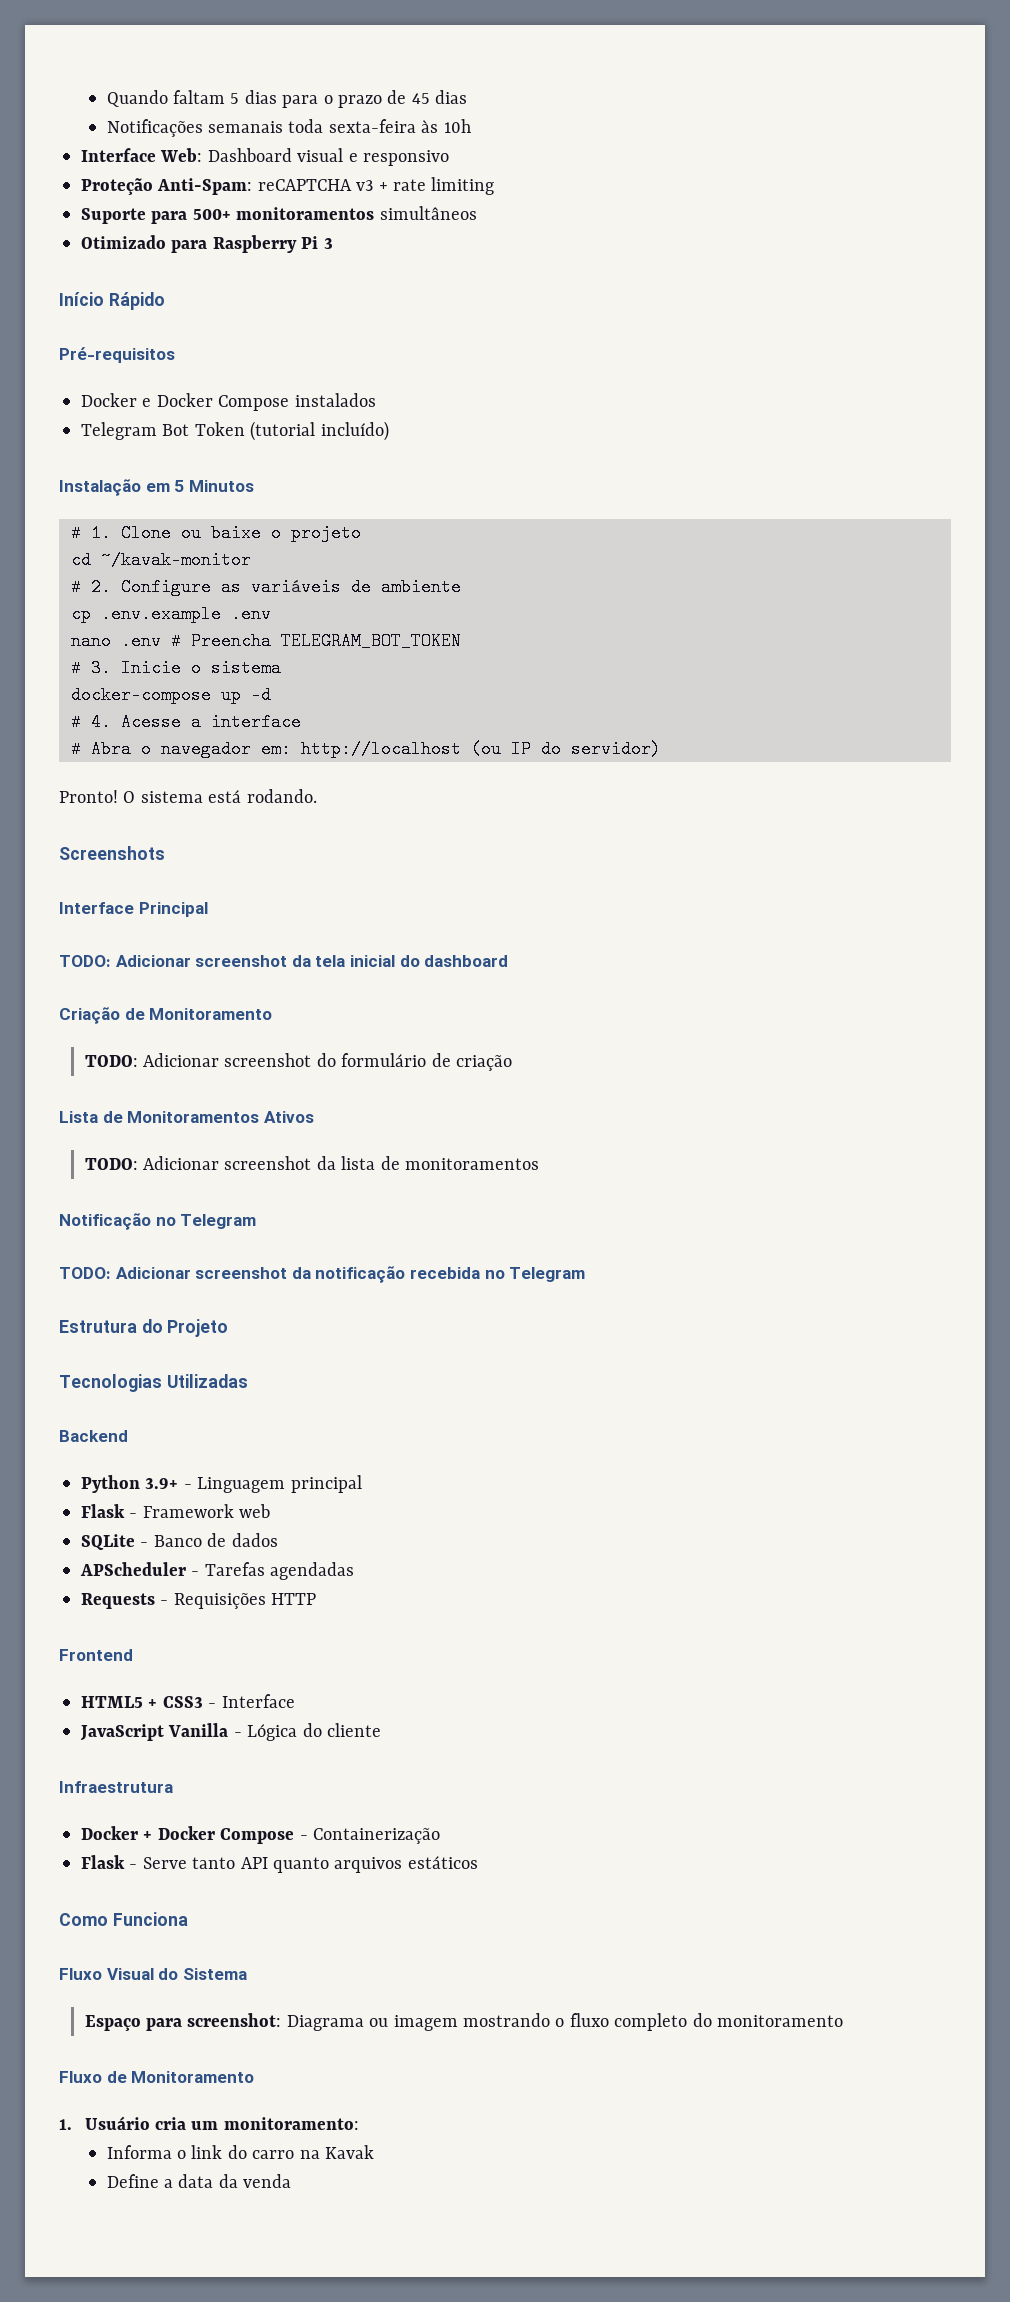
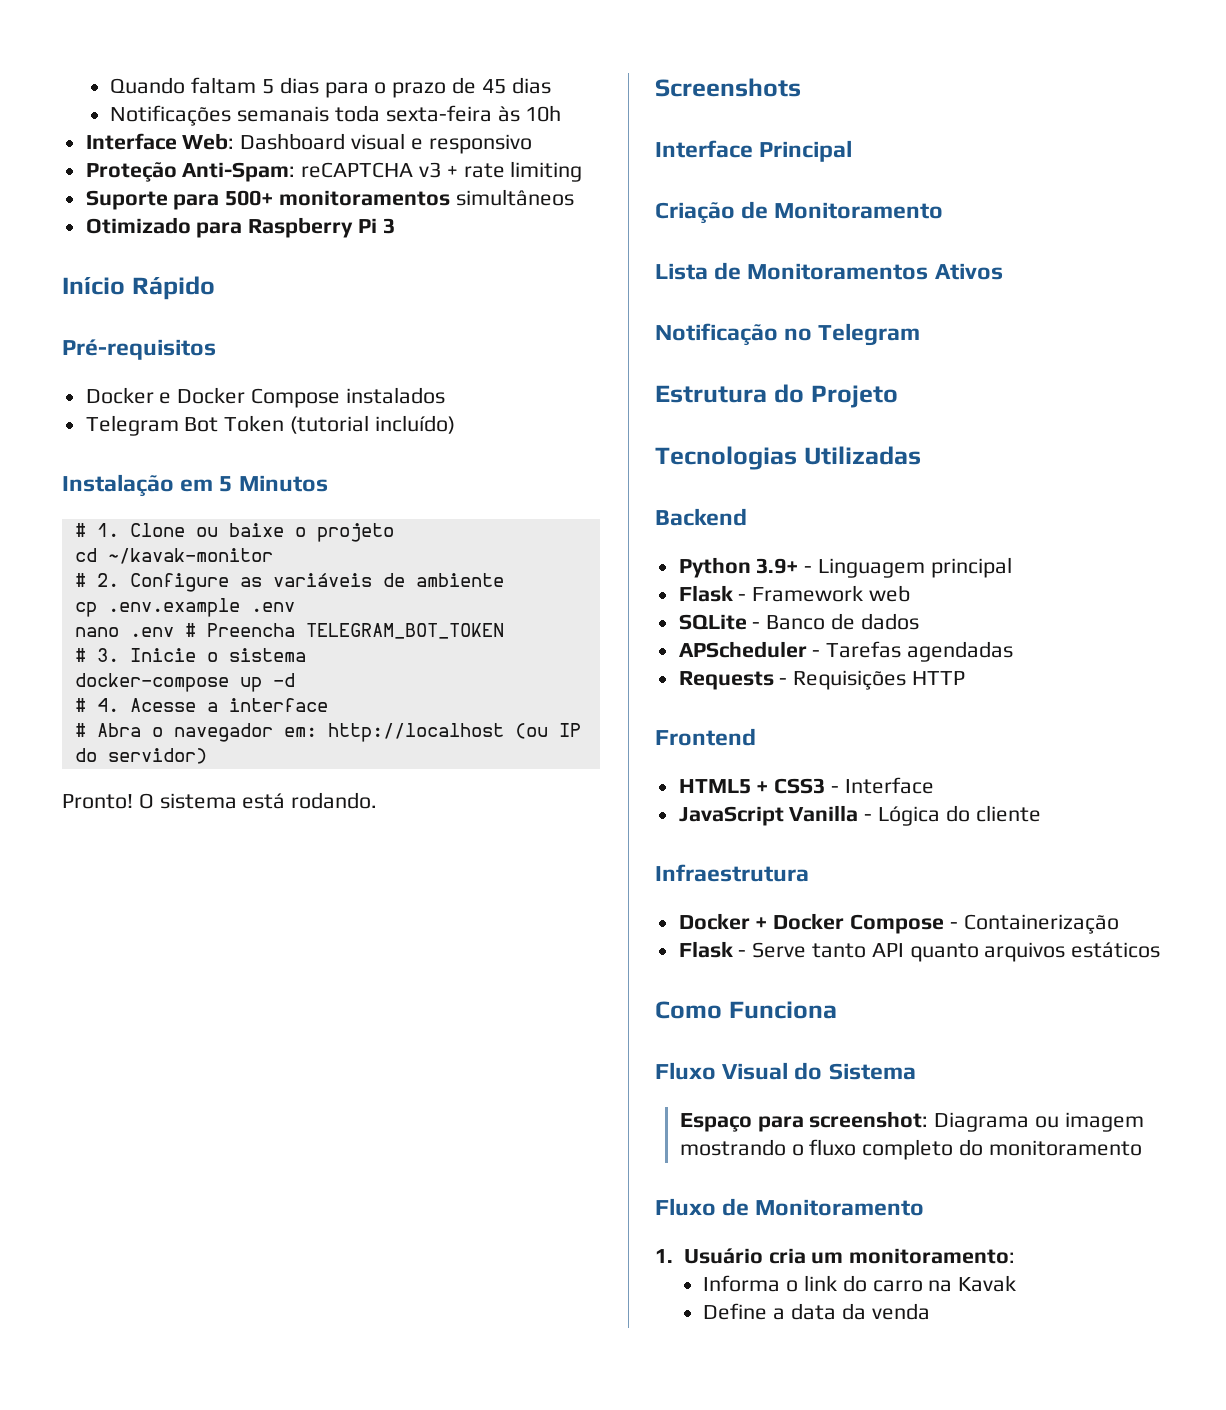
[59,955,509,967] [59,1007,273,1024] [84,1053,513,1071] [59,1111,314,1123] [84,1156,540,1170] [59,1213,257,1230] [59,1266,480,1283] TODO: Adicionar screenshot da tela inicial do dashboard // Criação de Monitoramento // TODO: Adicionar screenshot do formulário de criação // Lista de Monitoramentos Ativos // TODO: Adicionar screenshot da lista de monitoramentos // Notificação no Telegram // TODO: Adicionar screenshot da notificação recebida -> [655,201,944,224] [655,262,1003,280] [655,323,778,346] Criação de Monitoramento // Lista de Monitoramentos Ativos // Notificação

